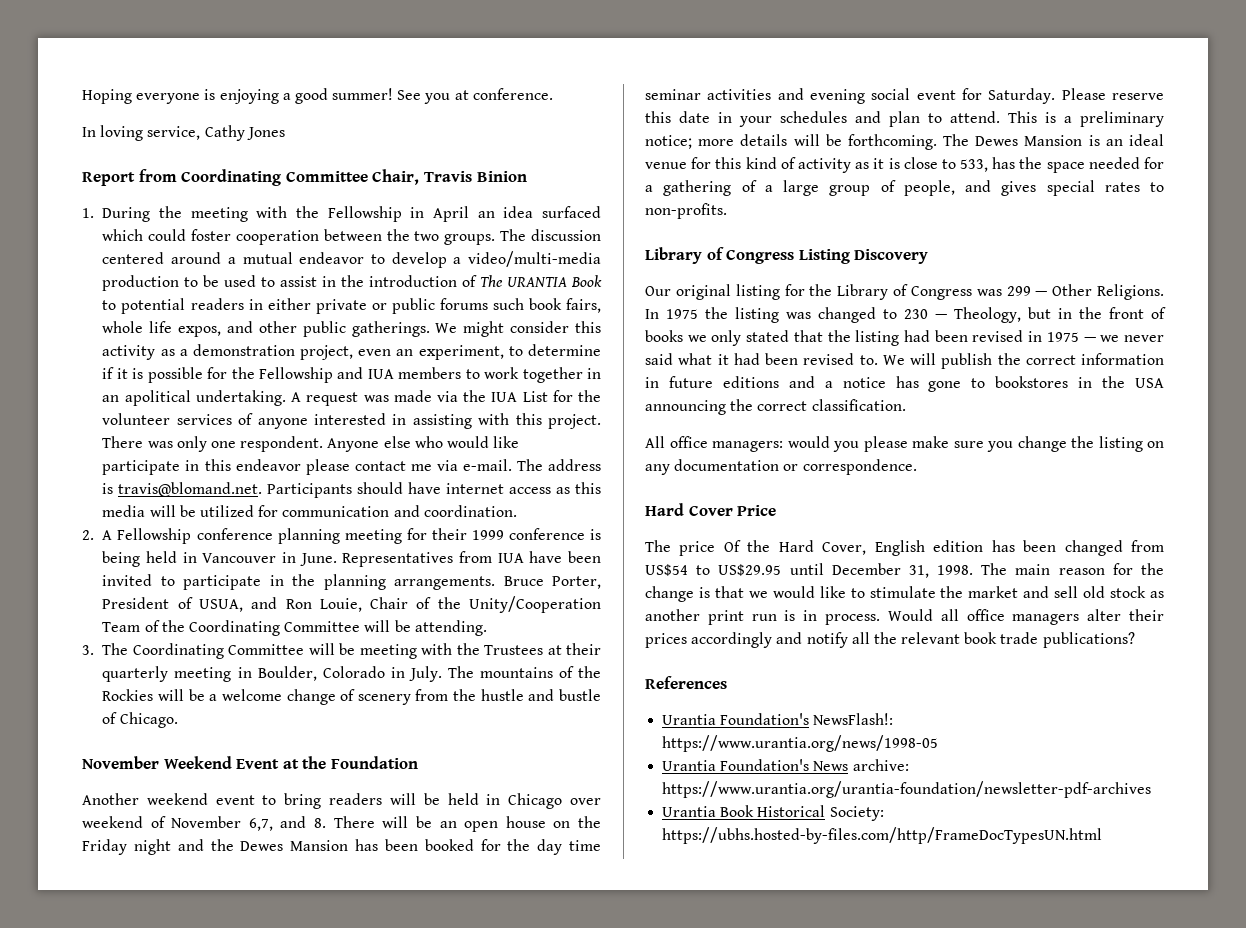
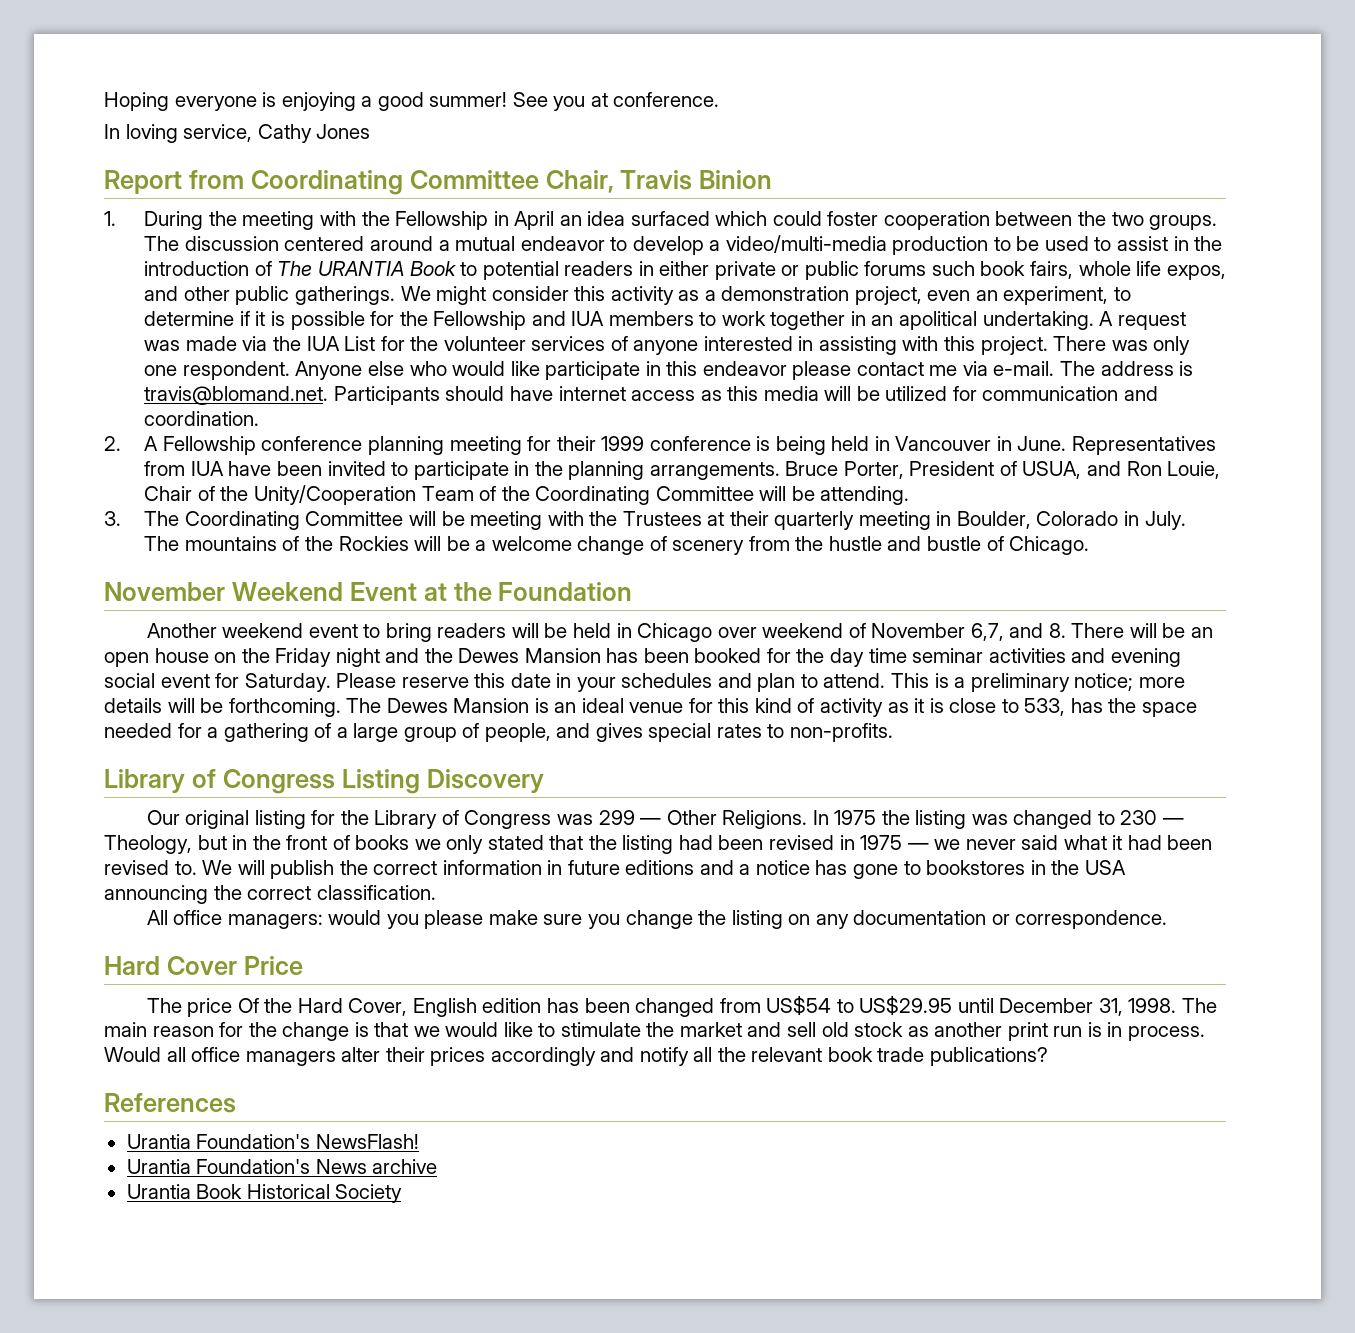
[813,713,894,725] [662,735,939,752] NewsFlash!: https://www.urantia.org/news/1998-05 -> [315,1134,419,1149] NewsFlash!
[852,759,909,771] [662,781,1152,798] archive: https://www.urantia.org/urantia-foundation/newsletter-pdf-archives -> [372,1159,438,1174] archive
[829,806,884,821] [662,827,1103,844] Society: https://ubhs.hosted-by-files.com/http/FrameDocTypesUN.html -> [335,1184,403,1203] Society

